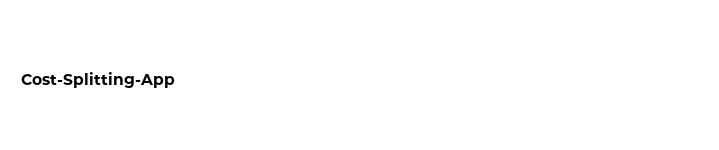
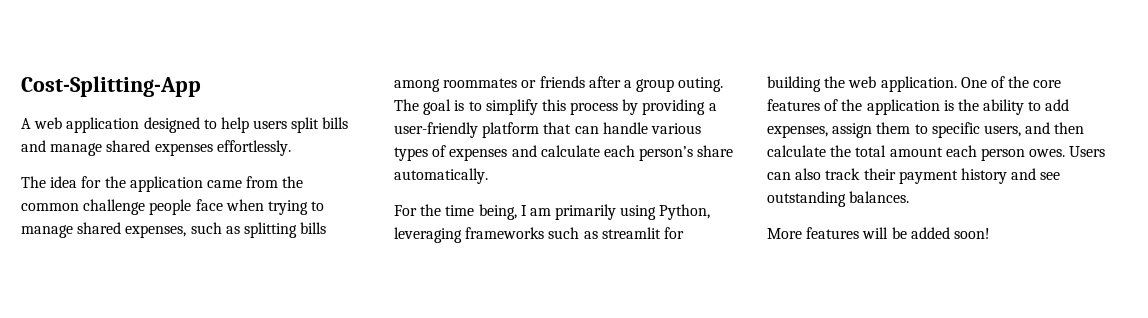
(175, 80) none -> [21,117,349,133] [21,140,291,156] [21,176,304,192] [21,199,325,215] [21,222,327,238] [394,76,724,92] [394,99,717,115] [394,122,701,138] [394,145,734,161] [394,168,488,184] [394,204,711,220] [394,227,684,243] [767,76,1062,92] [767,99,1070,115] [767,122,1085,138] [767,145,1106,161] [767,168,1061,184] [767,191,910,207] [767,227,990,239] // A web application designed to help users split bills and manage shared expenses effortlessly. // The idea for the application came from the common challenge people face when trying to manage shared expenses, such as splitting bills among roommates or friends after a group outing. The goal is to simplify this process by providing a user-friendly platform that can handle various types of expenses and calculate each person’s share automatically. // For the time being, I am primarily using Python, leveraging frameworks such as streamlit for building the web application. One of the core features of the application is the ability to add expenses, assign them to specific users, and then calculate the total amount each person owes. Users can also track their payment history and see outstanding balances. // More features will be added soon!

